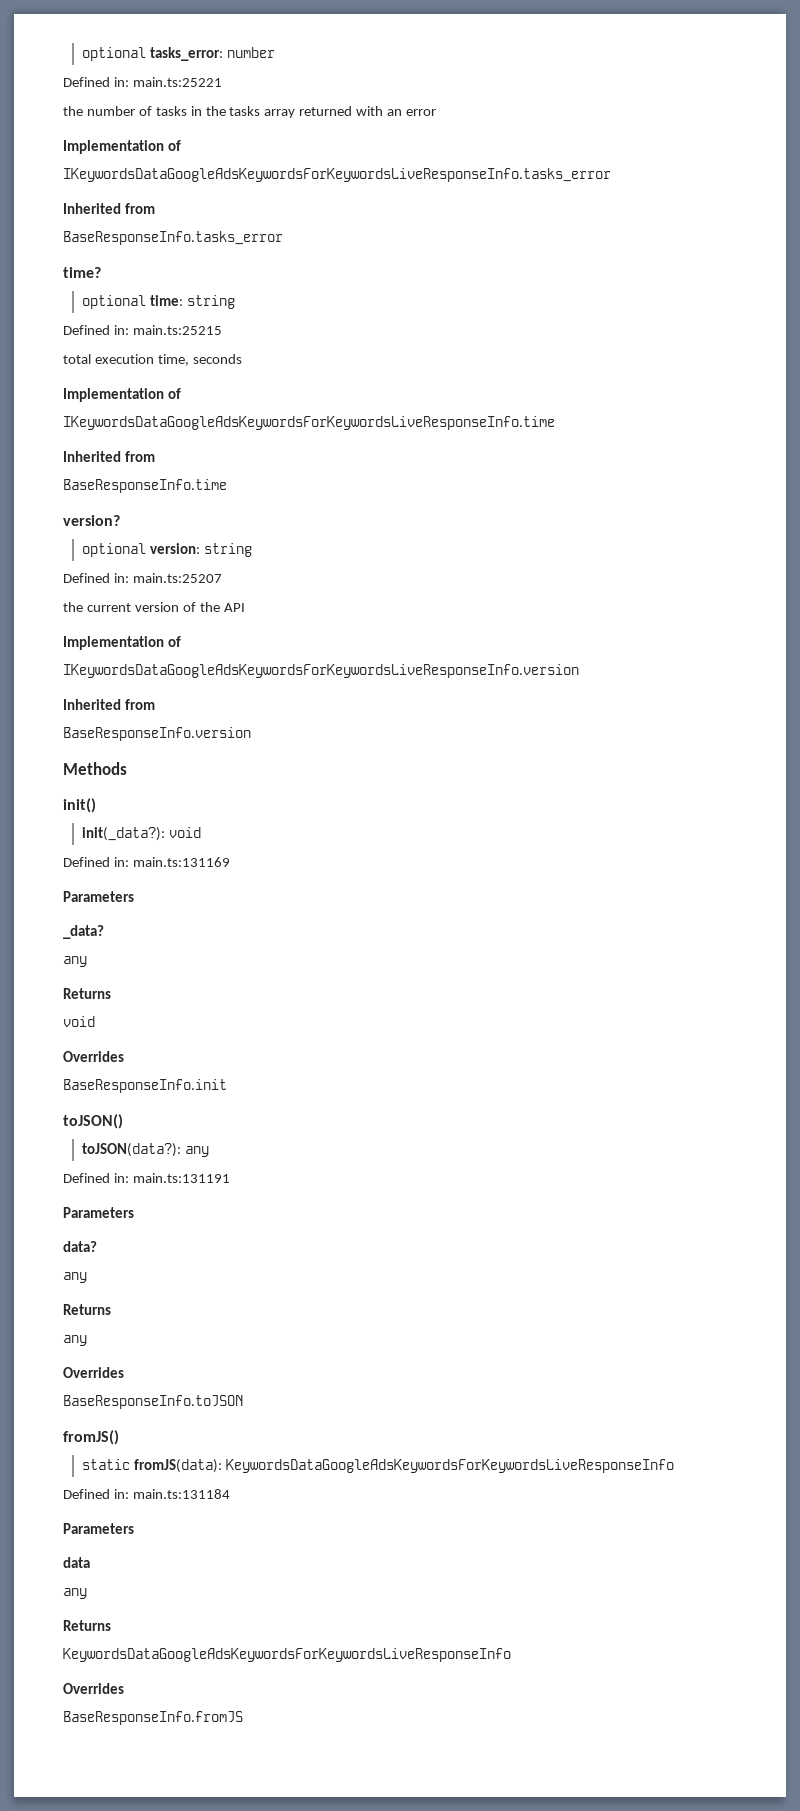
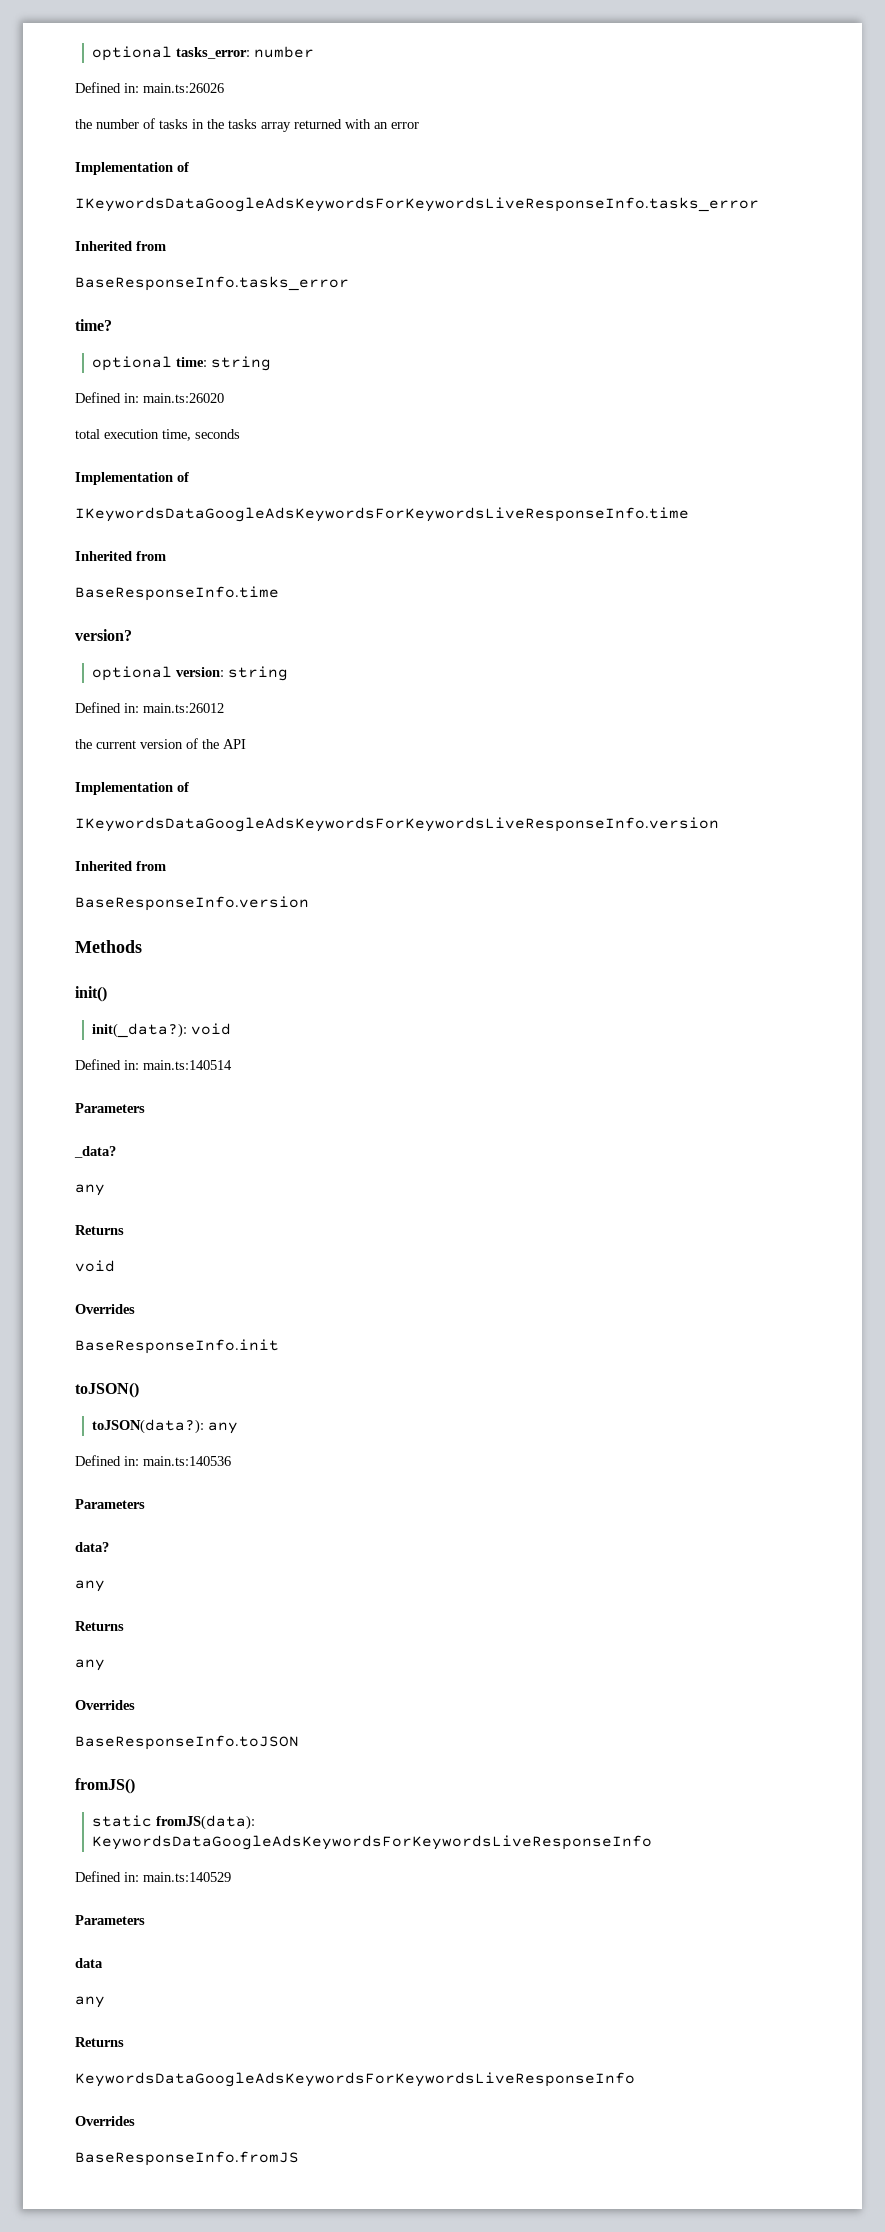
[132,77,222,87] main.ts:25221 -> [143,83,224,93] main.ts:26026
[132,325,222,335] main.ts:25215 -> [143,393,224,403] main.ts:26020
[132,573,222,583] main.ts:25207 -> [143,703,224,713] main.ts:26012
[132,857,230,867] main.ts:131169 -> [143,1060,232,1070] main.ts:140514
[132,1173,230,1183] main.ts:131191 -> [143,1456,231,1466] main.ts:140536
[132,1489,230,1499] main.ts:131184 -> [143,1872,231,1882] main.ts:140529

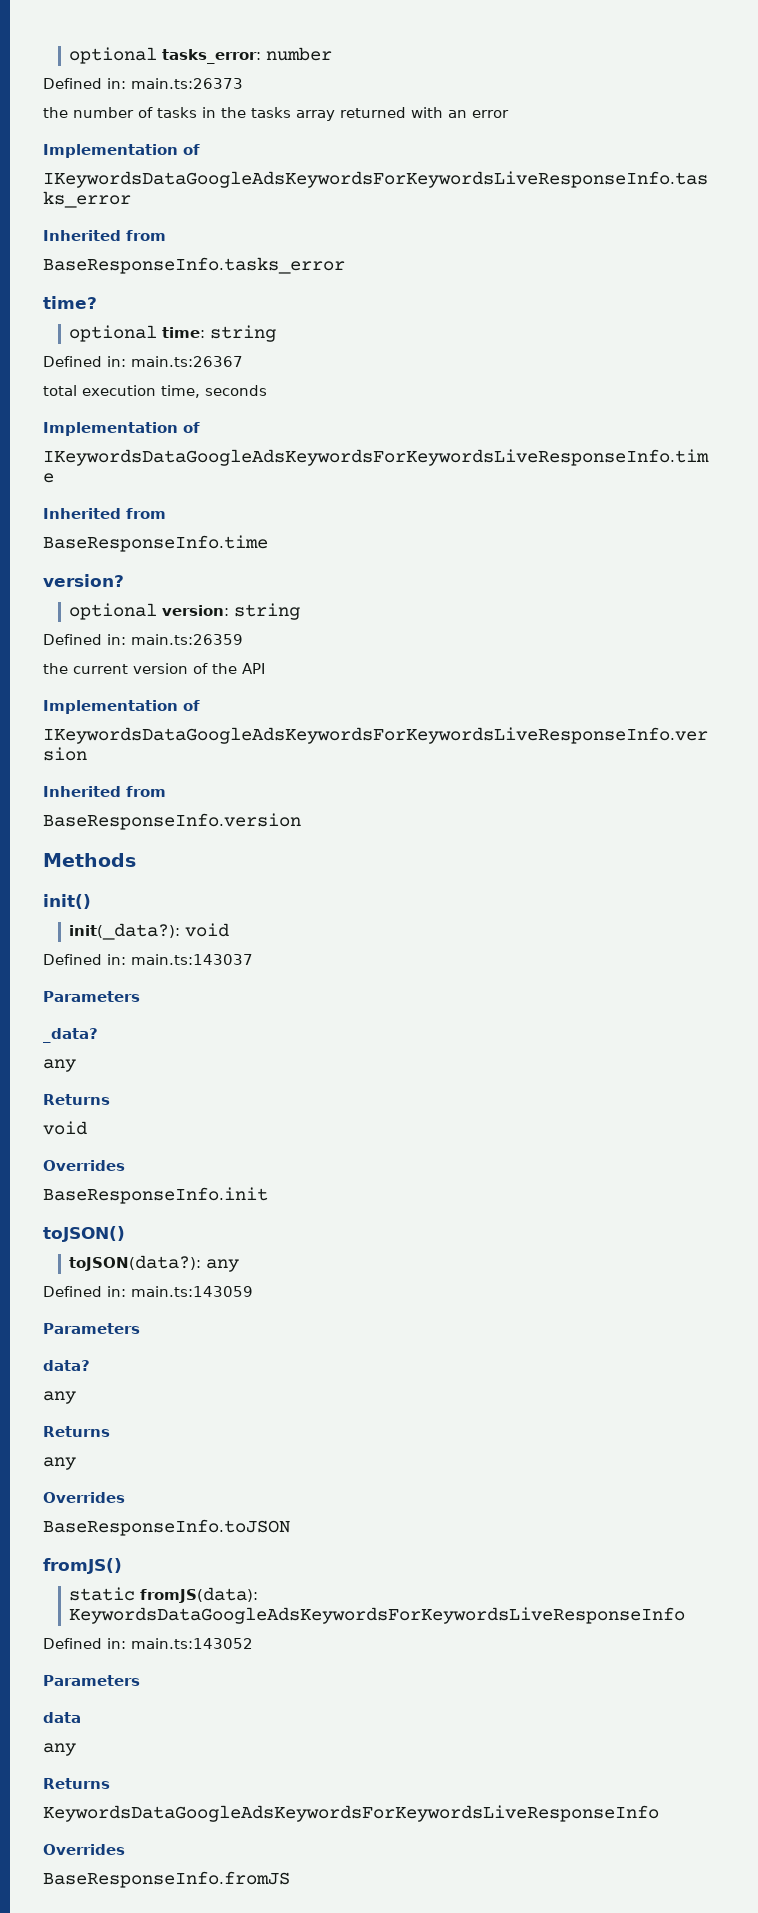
[143,83,224,93] main.ts:26026 -> [131,78,243,89] main.ts:26373
[143,393,224,403] main.ts:26020 -> [131,356,243,367] main.ts:26367
[143,703,224,713] main.ts:26012 -> [131,634,243,645] main.ts:26359
[143,1060,232,1070] main.ts:140514 -> [131,954,253,965] main.ts:143037
[143,1456,231,1466] main.ts:140536 -> [131,1286,253,1297] main.ts:143059
[143,1872,231,1882] main.ts:140529 -> [131,1638,253,1649] main.ts:143052

